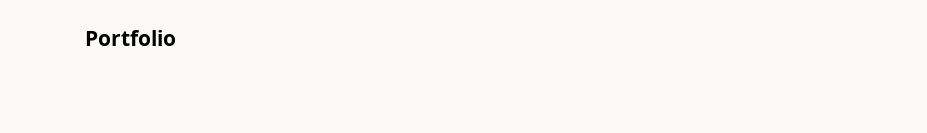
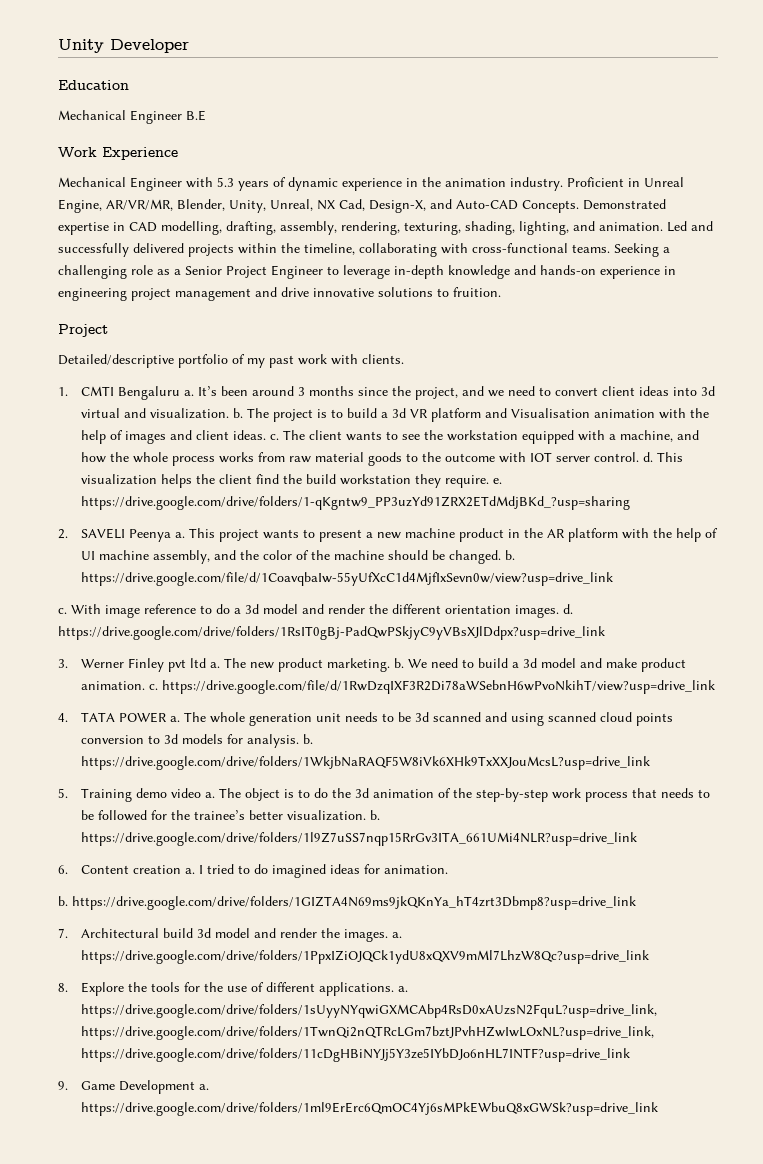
[85,30,176,46] Portfolio -> [58,39,189,53] [58,80,129,90] [58,110,206,124] [58,147,178,160] [58,177,684,191] [58,199,666,213] [58,221,713,235] [58,243,670,257] [58,265,676,279] [58,287,501,301] [58,324,108,337] [58,354,404,368] [58,386,715,400] [80,408,709,422] [80,430,699,444] [80,452,683,466] [80,474,502,488] [80,496,630,510] [58,528,718,542] [80,550,515,564] [80,572,613,586] [58,604,573,618] [58,626,605,640] [58,658,686,672] [80,680,715,694] [58,712,673,726] [80,734,313,748] [80,756,650,770] [58,788,710,802] [80,810,380,821] [80,832,637,846] [58,864,448,878] [58,896,636,910] [58,928,402,942] [80,950,649,964] [58,982,408,996] [80,1004,657,1018] [80,1026,654,1040] [80,1048,630,1062] [58,1080,209,1094] [80,1102,658,1116] Unity Developer // Education // Mechanical Engineer B.E // Work Experience // Mechanical Engineer with 5.3 years of dynamic experience in the animation industry. Proficient in Unreal Engine, AR/VR/MR, Blender, Unity, Unreal, NX Cad, Design-X, and Auto-CAD Concepts. Demonstrated expertise in CAD modelling, drafting, assembly, rendering, texturing, shading, lighting, and animation. Led and successfully delivered projects within the timeline, collaborating with cross-functional teams. Seeking a challenging role as a Senior Project Engineer to leverage in-depth knowledge and hands-on experience in engineering project management and drive innovative solutions to fruition. // Project // Detailed/descriptive portfolio of my past work with clients. // 1. CMTI Bengaluru a. It’s been around 3 months since the project, and we need to convert client ideas into 3d virtual and visualization. b. The project is to build a 3d VR platform and Visualisation animation with the help of images and client ideas. c. The client wants to see the workstation equipped with a machine, and how the whole process works from raw material goods to the outcome with IOT server control. d. This visualization helps the client find the build workstation they require. e. https://drive.google.com/drive/folders/1-qKgntw9_PP3uzYd91ZRX2ETdMdjBKd_?usp=sharing // 2. SAVELI Peenya a. This project wants to present a new machine product in the AR platform with the help of UI machine assembly, and the color of the machine should be changed. b. https://drive.google.com/file/d/1CoavqbaIw-55yUfXcC1d4MjfIxSevn0w/view?usp=drive_link // c. With image reference to do a 3d model and render the different orientation images. d. https://drive.google.com/drive/folders/1RsIT0gBj-PadQwPSkjyC9yVBsXJlDdpx?usp=drive_link // 3. Werner Finley pvt ltd a. The new product marketing. b. We need to build a 3d model and make product animation. c. https://drive.google.com/file/d/1RwDzqIXF3R2Di78aWSebnH6wPvoNkihT/view?usp=drive_link // 4. TATA POWER a. The whole generation unit needs to be 3d scanned and using scanned cloud points conversion to 3d models for analysis. b. https://drive.google.com/drive/folders/1WkjbNaRAQF5W8iVk6XHk9TxXXJouMcsL?usp=drive_link // 5. Training demo video a. The object is to do the 3d animation of the step-by-step work process that needs to be followed for the trainee’s better visualization. b. https://drive.google.com/drive/folders/1l9Z7uSS7nqp15RrGv3ITA_661UMi4NLR?usp=drive_link // 6. Content creation a. I tried to do imagined ideas for animation. // b. https://drive.google.com/drive/folders/1GIZTA4N69ms9jkQKnYa_hT4zrt3Dbmp8?usp=drive_link // 7. Architectural build 3d model and render the images. a. https://drive.google.com/drive/folders/1PpxIZiOJQCk1ydU8xQXV9mMl7LhzW8Qc?usp=drive_link // 8. Explore the tools for the use of different applications. a. https://drive.google.com/drive/folders/1sUyyNYqwiGXMCAbp4RsD0xAUzsN2FquL?usp=drive_link, https://drive.google.com/drive/folders/1TwnQi2nQTRcLGm7bztJPvhHZwIwLOxNL?usp=drive_link, https://drive.google.com/drive/folders/11cDgHBiNYJj5Y3ze5IYbDJo6nHL7INTF?usp=drive_link // 9. Game Development a. https://drive.google.com/drive/folders/1ml9ErErc6QmOC4Yj6sMPkEWbuQ8xGWSk?usp=drive_link

